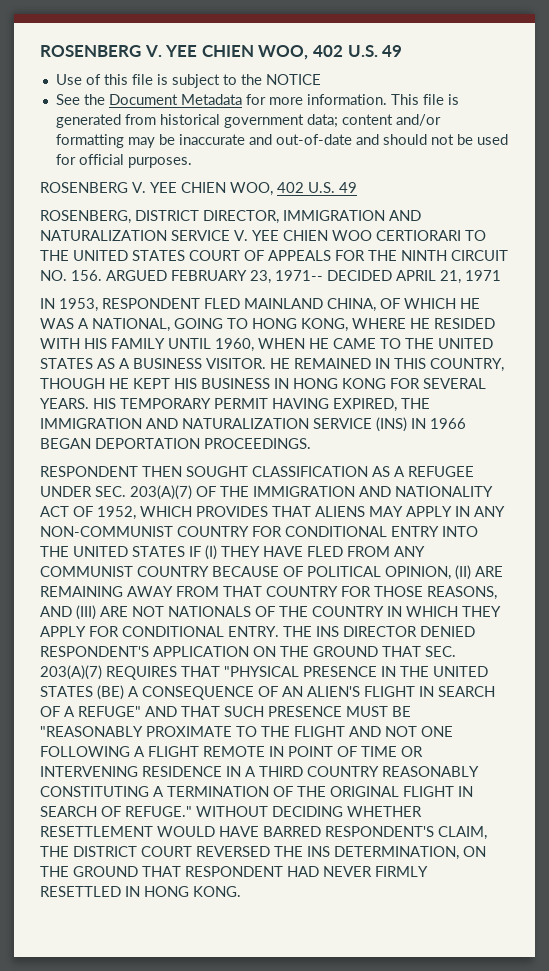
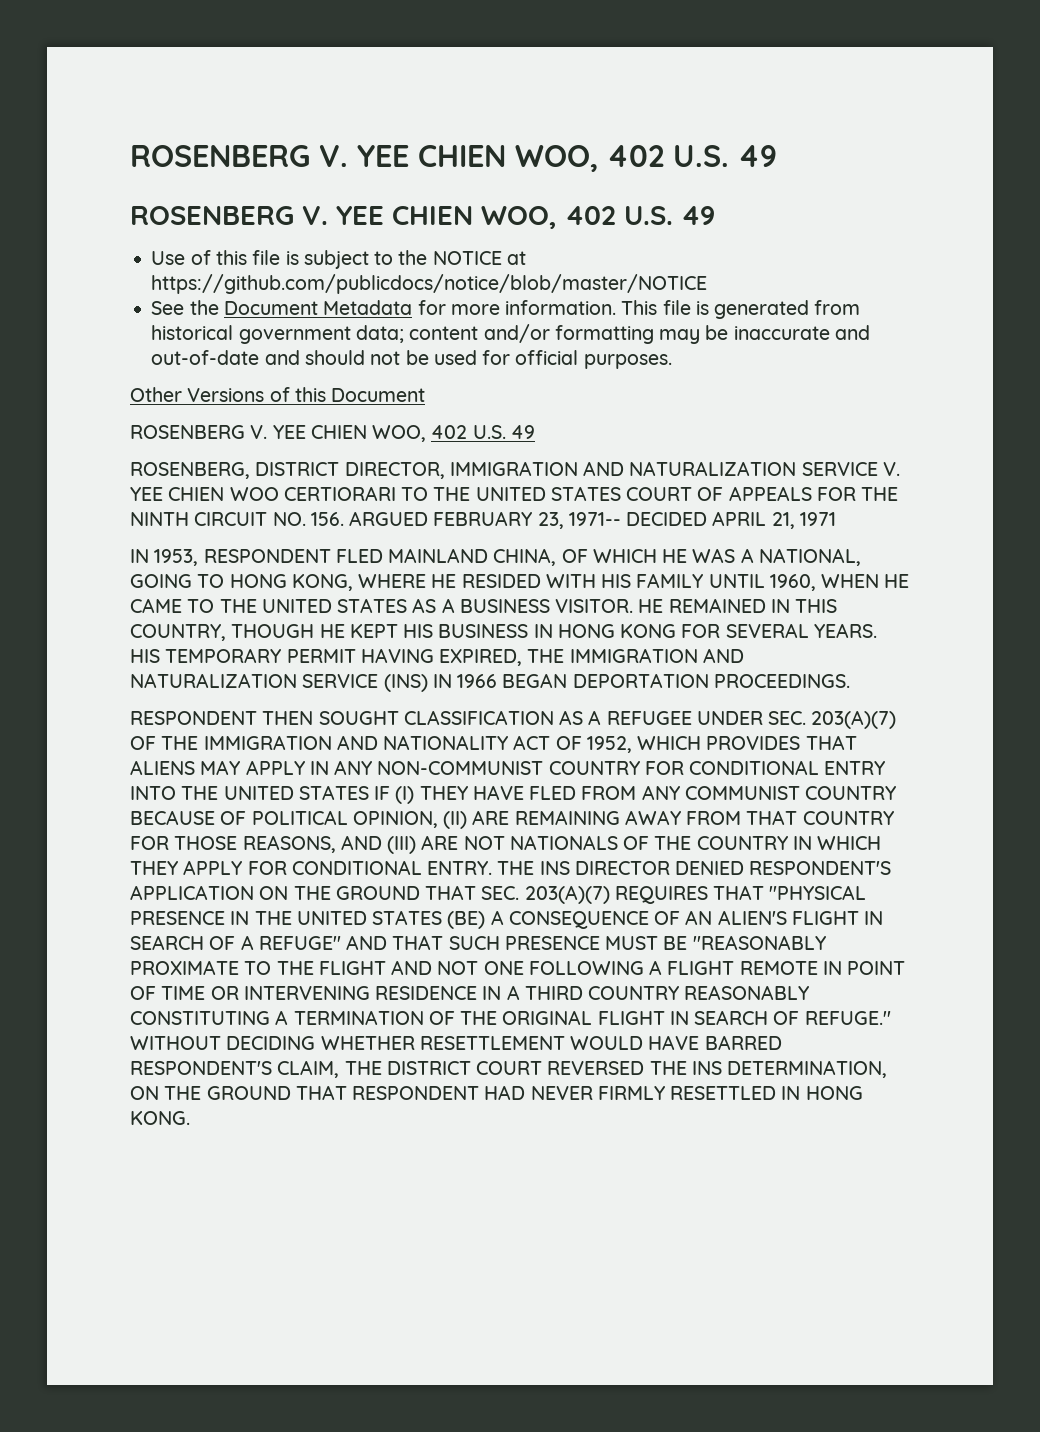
[40,45,403,60] ROSENBERG V. YEE CHIEN WOO, 402 U.S. 49 -> [130,145,777,172] [130,206,715,229] ROSENBERG V. YEE CHIEN WOO, 402 U.S. 49 // ROSENBERG V. YEE CHIEN WOO, 402 U.S. 49
(321, 79) none -> [506,251,526,265] [151,274,708,294] at https://github.com/publicdocs/notice/blob/master/NOTICE
(192, 162) none -> [130,387,426,402] // Other Versions of this Document

